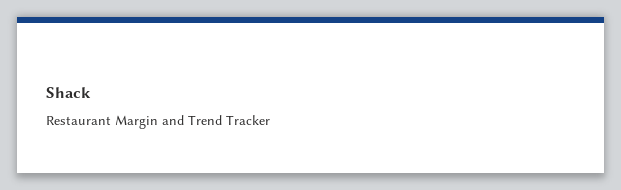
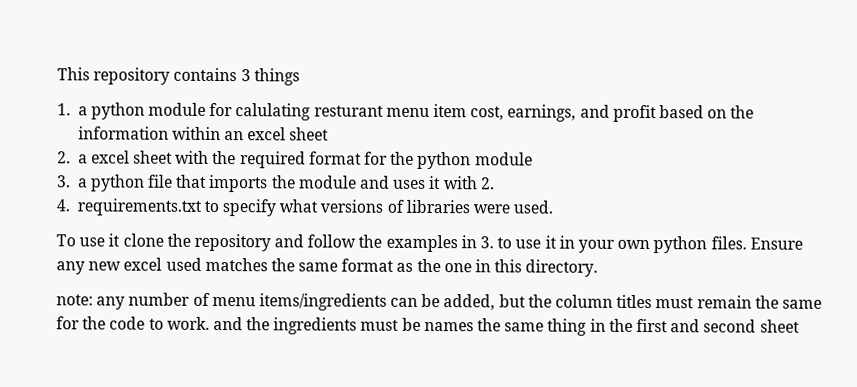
[46,87,91,98] [46,115,270,129] Shack // Restaurant Margin and Trend Tracker -> [57,67,300,86] [57,102,755,123] [77,126,330,141] [57,150,533,170] [57,174,495,193] [56,198,554,217] [56,233,803,254] [56,257,599,277] [56,292,822,311] [56,316,800,336] This repository contains 3 things // 1. a python module for calulating resturant menu item cost, earnings, and profit based on the information within an excel sheet // 2. a excel sheet with the required format for the python module // 3. a python file that imports the module and uses it with 2. // 4. requirements.txt to specify what versions of libraries were used. // To use it clone the repository and follow the examples in 3. to use it in your own python files. Ensure any new excel used matches the same format as the one in this directory. // note: any number of menu items/ingredients can be added, but the column titles must remain the same for the code to work. and the ingredients must be names the same thing in the first and second sheet

